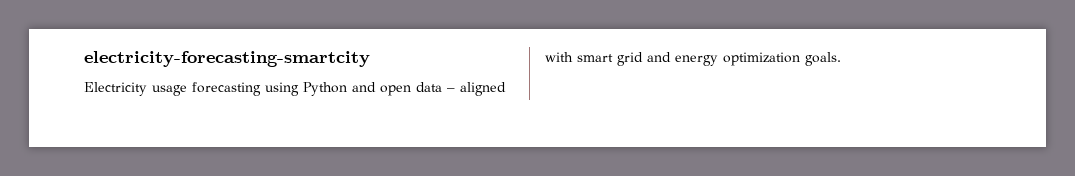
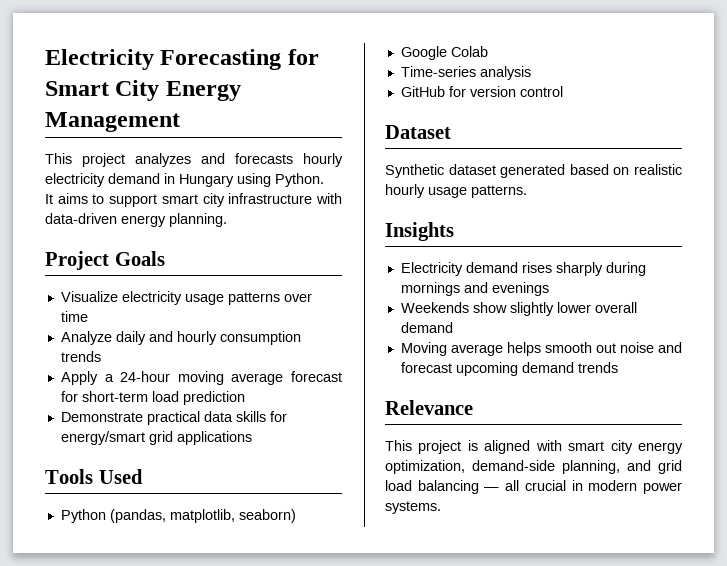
[84,51,370,67] [84,82,506,96] [545,52,841,66] electricity-forecasting-smartcity // Electricity usage forecasting using Python and open data – aligned with smart grid and energy optimization goals. -> [45,49,319,70] [45,80,241,101] [45,112,180,132] [45,153,343,167] [45,173,324,187] [45,193,342,207] [45,213,227,227] [45,251,165,270] [60,291,312,305] [60,311,88,322] [60,331,301,345] [60,351,101,362] [60,371,342,385] [60,391,245,405] [60,411,287,425] [60,431,252,445] [45,469,143,484] [60,509,296,523] [400,46,488,60] [400,66,531,80] [400,86,563,97] [385,125,451,139] [385,164,682,178] [385,184,527,198] [385,222,454,241] [400,262,646,276] [400,282,549,296] [400,302,637,316] [400,322,453,333] [400,342,682,356] [400,362,618,376] [385,400,473,415] [385,440,683,454] [385,460,682,474] [385,480,682,494] [385,501,441,514] Electricity Forecasting for Smart City Energy Management // This project analyzes and forecasts hourly electricity demand in Hungary using Python. // It aims to support smart city infrastructure with data-driven energy planning. // Project Goals // Visualize electricity usage patterns over time // Analyze daily and hourly consumption trends // Apply a 24-hour moving average forecast for short-term load prediction // Demonstrate practical data skills for energy/smart grid applications // Tools Used // Python (pandas, matplotlib, seaborn) // Google Colab // Time-series analysis // GitHub for version control // Dataset // Synthetic dataset generated based on realistic hourly usage patterns. // Insights // Electricity demand rises sharply during mornings and evenings // Weekends show slightly lower overall demand // Moving average helps smooth out noise and forecast upcoming demand trends // Relevance // This project is aligned with smart city energy optimization, demand-side planning, and grid load balancing — all crucial in modern power systems.

